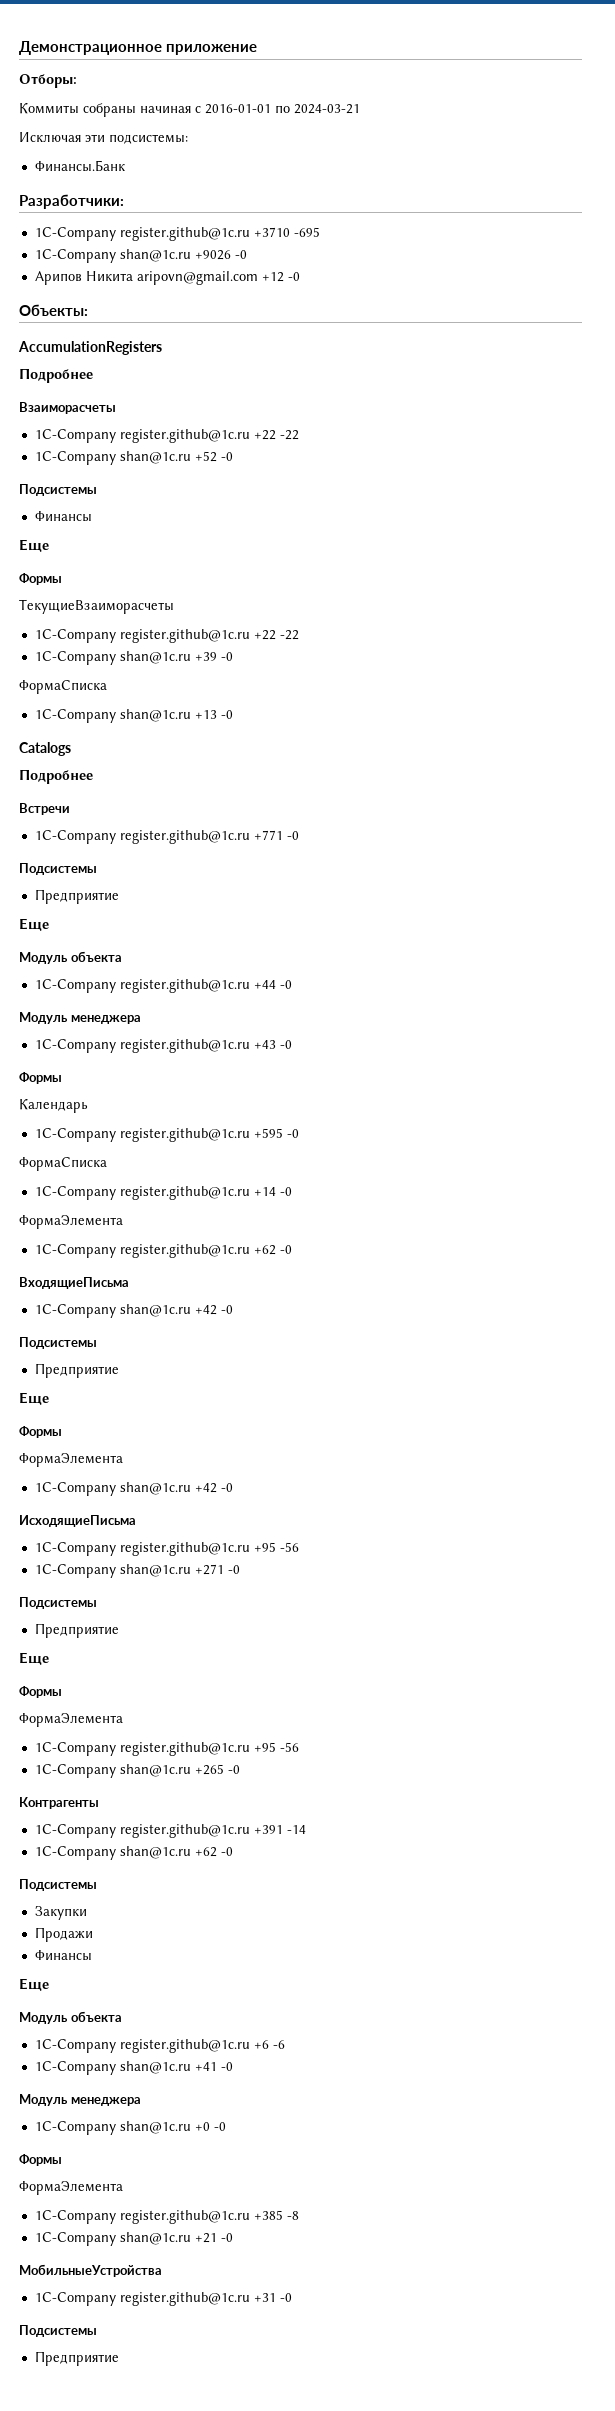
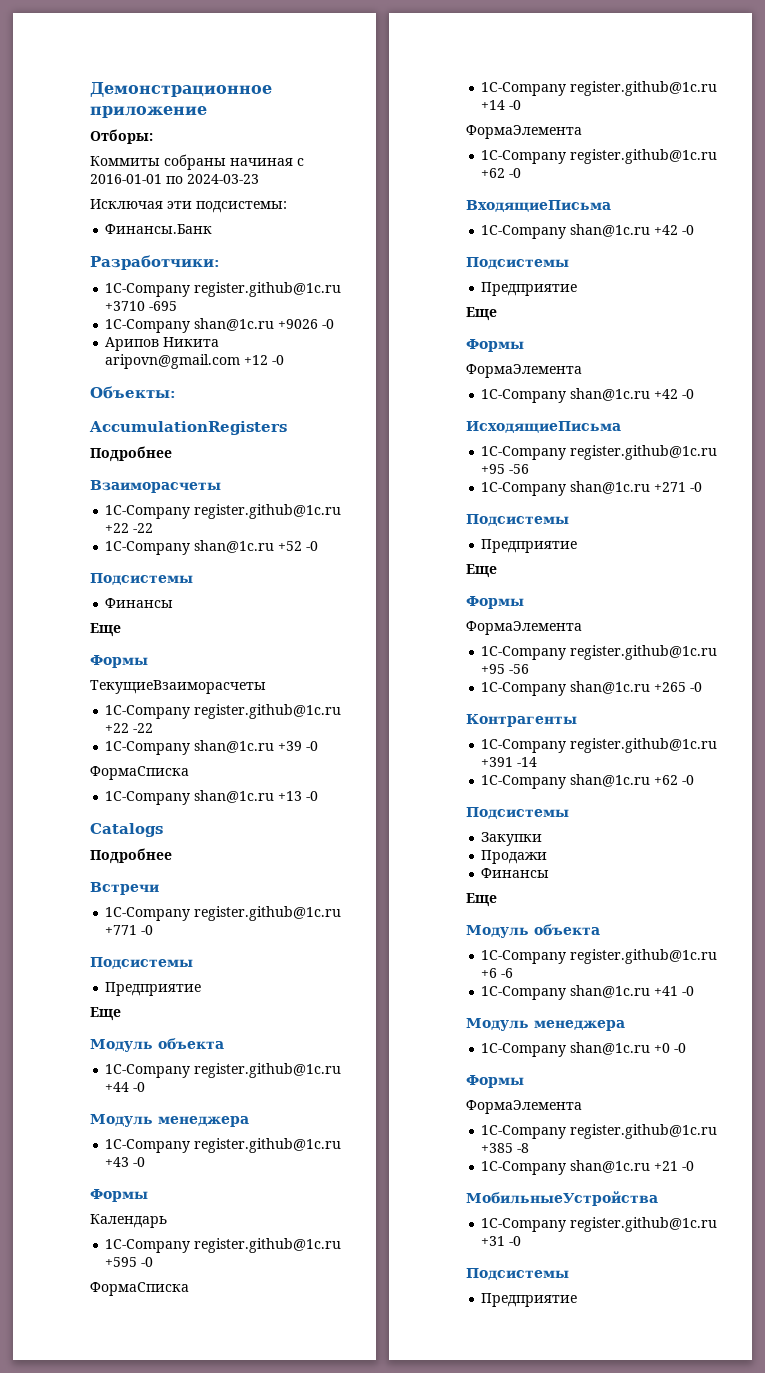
[294,104,360,114] 2024-03-21 -> [187,174,259,184] 2024-03-23

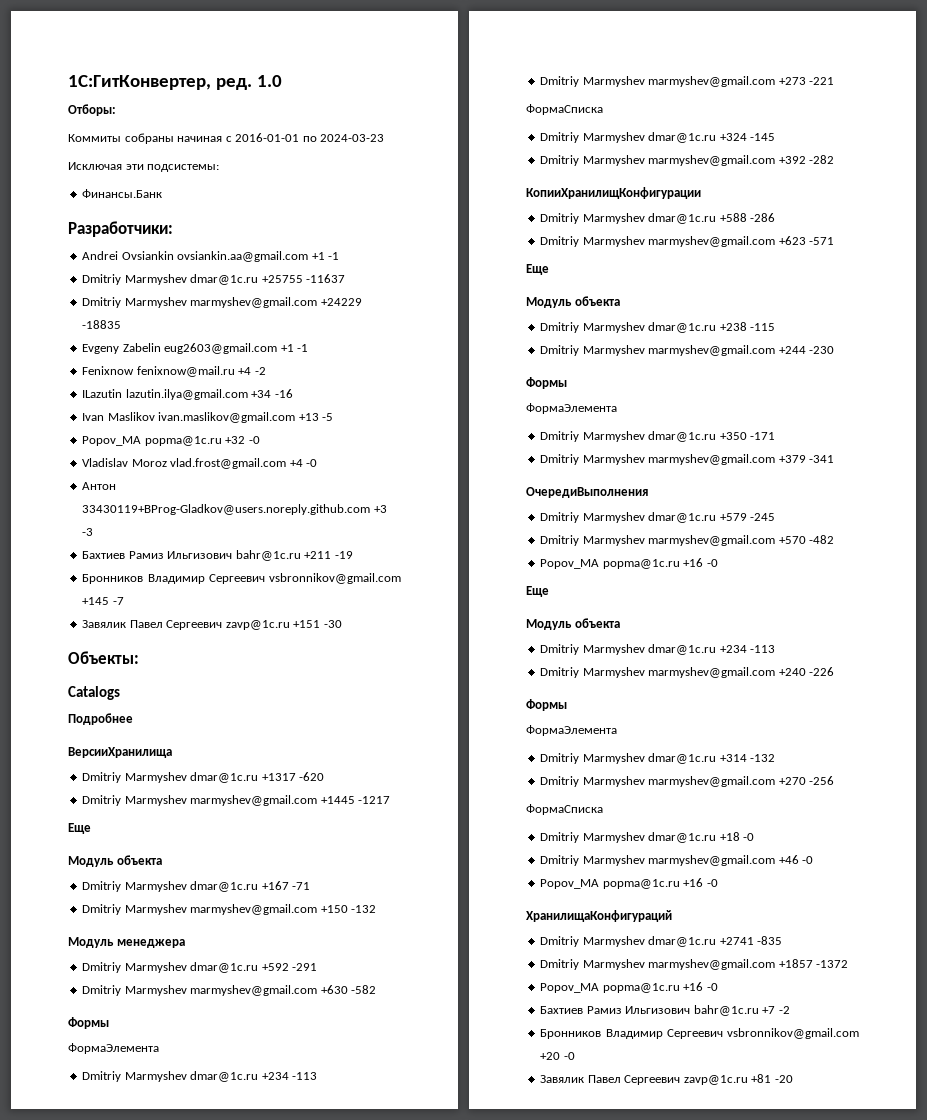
[90,82,272,97] [90,106,207,118] Демонстрационное приложение -> [68,75,282,90] 1С:ГитКонвертер, ред. 1.0
[105,282,342,297] [105,301,178,311] [105,318,335,333] [105,337,220,351] [105,354,285,369] [90,386,176,399] [89,421,287,435] [90,446,172,462] [90,480,221,493] [105,504,342,519] [105,523,154,533] [105,540,319,555] [90,573,193,585] [105,598,174,608] [90,623,121,637] [90,655,148,668] [90,680,266,694] [105,704,342,719] [105,723,154,733] [105,740,319,755] [90,766,189,780] [105,790,319,805] [90,823,163,837] [90,848,172,864] [90,882,159,895] [105,906,342,921] [105,925,154,935] [90,957,193,969] [105,982,202,996] [90,1007,121,1021] [90,1038,224,1052] [105,1063,342,1078] [105,1082,146,1092] [90,1114,249,1127] [105,1138,342,1153] [105,1157,146,1167] [90,1189,148,1202] [90,1214,167,1228] [105,1238,342,1253] [105,1257,154,1267] [90,1282,189,1296] [481,81,718,96] [481,100,522,110] [466,125,582,139] [481,149,718,164] [481,168,522,178] [466,200,611,212] [481,224,695,239] [466,257,569,269] [481,282,578,296] [466,307,497,321] [466,339,524,352] [466,364,582,378] [481,388,695,403] [466,421,621,433] [481,445,718,460] [481,464,530,474] [481,481,703,496] [466,514,569,526] [481,539,578,553] [466,564,497,578] [466,596,524,609] [466,621,582,635] [481,645,718,660] [481,664,530,674] [481,681,703,696] [466,714,577,727] [481,738,718,753] [481,757,538,767] [481,774,695,789] [466,807,569,819] [481,832,543,846] [481,850,548,864] [481,868,550,878] [466,893,497,907] [466,924,600,938] [481,949,718,964] [481,968,514,978] [481,985,695,1000] [466,1018,625,1031] [481,1042,687,1057] [466,1075,524,1088] [466,1100,582,1114] [481,1124,718,1139] [481,1143,530,1153] [481,1160,695,1175] [466,1191,658,1206] [481,1217,718,1232] [481,1236,522,1246] [466,1268,569,1280] [481,1293,578,1307] 1C-Company register.github@1c.ru +3710 -695 // 1C-Company shan@1c.ru +9026 -0 // Арипов Никита aripovn@gmail.com +12 -0 // Объекты: // AccumulationRegisters // Подробнее // Взаиморасчеты // 1C-Company register.github@1c.ru +22 -22 // 1C-Company shan@1c.ru +52 -0 // Подсистемы // Финансы // Еще // Формы // ТекущиеВзаиморасчеты // 1C-Company register.github@1c.ru +22 -22 // 1C-Company shan@1c.ru +39 -0 // ФормаСписка // 1C-Company shan@1c.ru +13 -0 // Catalogs // Подробнее // Встречи // 1C-Company register.github@1c.ru +771 -0 // Подсистемы // Предприятие // Еще // Модуль объекта // 1C-Company register.github@1c.ru +44 -0 // Модуль менеджера // 1C-Company register.github@1c.ru +43 -0 // Формы // Календарь // 1C-Company register.github@1c.ru +595 -0 // ФормаСписка // 1C-Company register.github@1c.ru +14 -0 // ФормаЭлемента // 1C-Company register.github@1c.ru +62 -0 // ВходящиеПисьма // 1C-Company shan@1c.ru +42 -0 // Подсистемы // Предприятие // Еще // Формы // ФормаЭлемента // 1C-Company shan@1c.ru +42 -0 // ИсходящиеПисьма // 1C-Company register.github@1c.ru +95 -56 // 1C-Company shan@1c.ru +271 -0 // Подсистемы // Предприятие // Еще // Формы // ФормаЭлемента // 1C-Company register.github@1c.ru +95 -56 // 1C-Company shan@1c.ru +265 -0 // Контрагенты // 1C-Company register.github@1c.ru +391 -14 // 1C-Company shan@1c.ru +62 -0 // Подсистемы // Закупки // Продажи // Финансы // Еще // Модуль объекта // 1C-Company register.github@1c.ru +6 -6 // 1C-Company shan@1c.ru +41 -0 // Модуль менеджера // 1C-Company shan@1c.ru +0 -0 // Формы // ФормаЭлемента // 1C-Company register.github@1c.ru +385 -8 // 1C-Company shan@1c.ru +21 -0 // МобильныеУстройства // 1C-Company register.github@1c.ru +31 -0 // Подсистемы // Предприятие -> [82,251,340,262] [82,274,346,285] [82,297,362,308] [82,320,122,329] [82,343,309,354] [82,366,266,377] [82,389,293,400] [82,412,334,423] [82,436,260,446] [82,458,318,469] [82,482,117,490] [82,504,387,515] [82,528,94,536] [82,550,353,561] [82,573,401,584] [82,597,124,605] [82,620,342,630] [68,651,139,664] [68,686,120,700] [68,713,133,725] [68,747,172,758] [82,772,325,783] [82,795,391,806] [68,823,91,834] [68,855,162,867] [82,881,311,892] [82,904,377,915] [68,937,185,948] [82,962,318,973] [82,985,377,996] [68,1017,109,1029] [68,1043,159,1054] [82,1071,318,1082] [540,76,835,87] [526,104,603,115] [540,132,776,143] [540,155,835,166] [526,187,701,199] [540,213,776,224] [540,236,835,247] [526,264,549,275] [526,296,620,308] [540,322,776,333] [540,345,835,356] [526,377,567,389] [526,403,617,414] [540,431,776,442] [540,454,835,465] [526,487,648,498] [540,512,776,523] [540,535,835,546] [540,558,718,569] [526,586,549,597] [526,618,620,630] [540,644,776,655] [540,667,835,678] [526,699,567,711] [526,725,617,736] [540,753,776,764] [540,776,835,787] [526,804,603,815] [540,832,755,843] [540,855,814,866] [540,878,718,889] [526,910,672,922] [540,936,783,947] [540,959,849,970] [540,982,718,993] [540,1005,790,1016] [540,1028,859,1039] [540,1052,575,1060] [540,1074,793,1085] Andrei Ovsiankin ovsiankin.aa@gmail.com +1 -1 // Dmitriy Marmyshev dmar@1c.ru +25755 -11637 // Dmitriy Marmyshev marmyshev@gmail.com +24229 -18835 // Evgeny Zabelin eug2603@gmail.com +1 -1 // Fenixnow fenixnow@mail.ru +4 -2 // ILazutin lazutin.ilya@gmail.com +34 -16 // Ivan Maslikov ivan.maslikov@gmail.com +13 -5 // Popov_MA popma@1c.ru +32 -0 // Vladislav Moroz vlad.frost@gmail.com +4 -0 // Антон 33430119+BProg-Gladkov@users.noreply.github.com +3 -3 // Бахтиев Рамиз Ильгизович bahr@1c.ru +211 -19 // Бронников Владимир Сергеевич vsbronnikov@gmail.com +145 -7 // Завялик Павел Сергеевич zavp@1c.ru +151 -30 // Объекты: // Catalogs // Подробнее // ВерсииХранилища // Dmitriy Marmyshev dmar@1c.ru +1317 -620 // Dmitriy Marmyshev marmyshev@gmail.com +1445 -1217 // Еще // Модуль объекта // Dmitriy Marmyshev dmar@1c.ru +167 -71 // Dmitriy Marmyshev marmyshev@gmail.com +150 -132 // Модуль менеджера // Dmitriy Marmyshev dmar@1c.ru +592 -291 // Dmitriy Marmyshev marmyshev@gmail.com +630 -582 // Формы // ФормаЭлемента // Dmitriy Marmyshev dmar@1c.ru +234 -113 // Dmitriy Marmyshev marmyshev@gmail.com +273 -221 // ФормаСписка // Dmitriy Marmyshev dmar@1c.ru +324 -145 // Dmitriy Marmyshev marmyshev@gmail.com +392 -282 // КопииХранилищКонфигурации // Dmitriy Marmyshev dmar@1c.ru +588 -286 // Dmitriy Marmyshev marmyshev@gmail.com +623 -571 // Еще // Модуль объекта // Dmitriy Marmyshev dmar@1c.ru +238 -115 // Dmitriy Marmyshev marmyshev@gmail.com +244 -230 // Формы // ФормаЭлемента // Dmitriy Marmyshev dmar@1c.ru +350 -171 // Dmitriy Marmyshev marmyshev@gmail.com +379 -341 // ОчередиВыполнения // Dmitriy Marmyshev dmar@1c.ru +579 -245 // Dmitriy Marmyshev marmyshev@gmail.com +570 -482 // Popov_MA popma@1c.ru +16 -0 // Еще // Модуль объекта // Dmitriy Marmyshev dmar@1c.ru +234 -113 // Dmitriy Marmyshev marmyshev@gmail.com +240 -226 // Формы // ФормаЭлемента // Dmitriy Marmyshev dmar@1c.ru +314 -132 // Dmitriy Marmyshev marmyshev@gmail.com +270 -256 // ФормаСписка // Dmitriy Marmyshev dmar@1c.ru +18 -0 // Dmitriy Marmyshev marmyshev@gmail.com +46 -0 // Popov_MA popma@1c.ru +16 -0 // ХранилищаКонфигураций // Dmitriy Marmyshev dmar@1c.ru +2741 -835 // Dmitriy Marmyshev marmyshev@gmail.com +1857 -1372 // Popov_MA popma@1c.ru +16 -0 // Бахтиев Рамиз Ильгизович bahr@1c.ru +7 -2 // Бронников Владимир Сергеевич vsbronnikov@gmail.com +20 -0 // Завялик Павел Сергеевич zavp@1c.ru +81 -20

